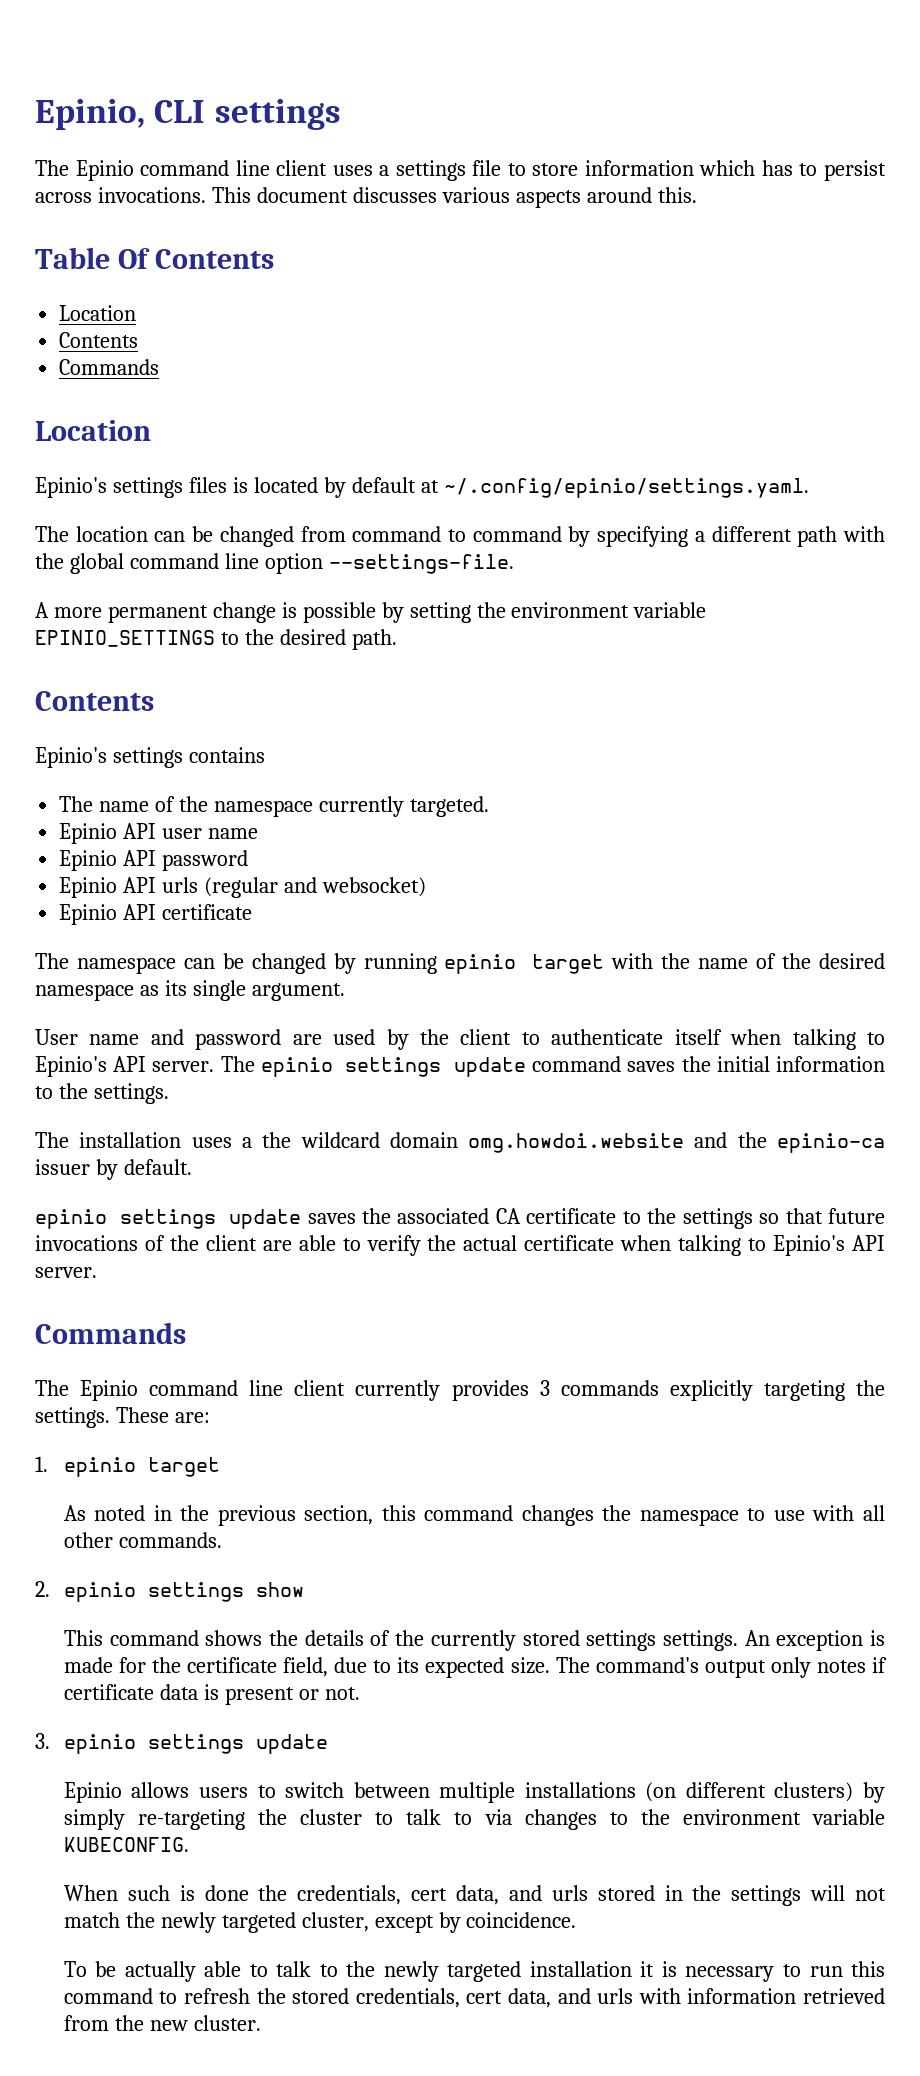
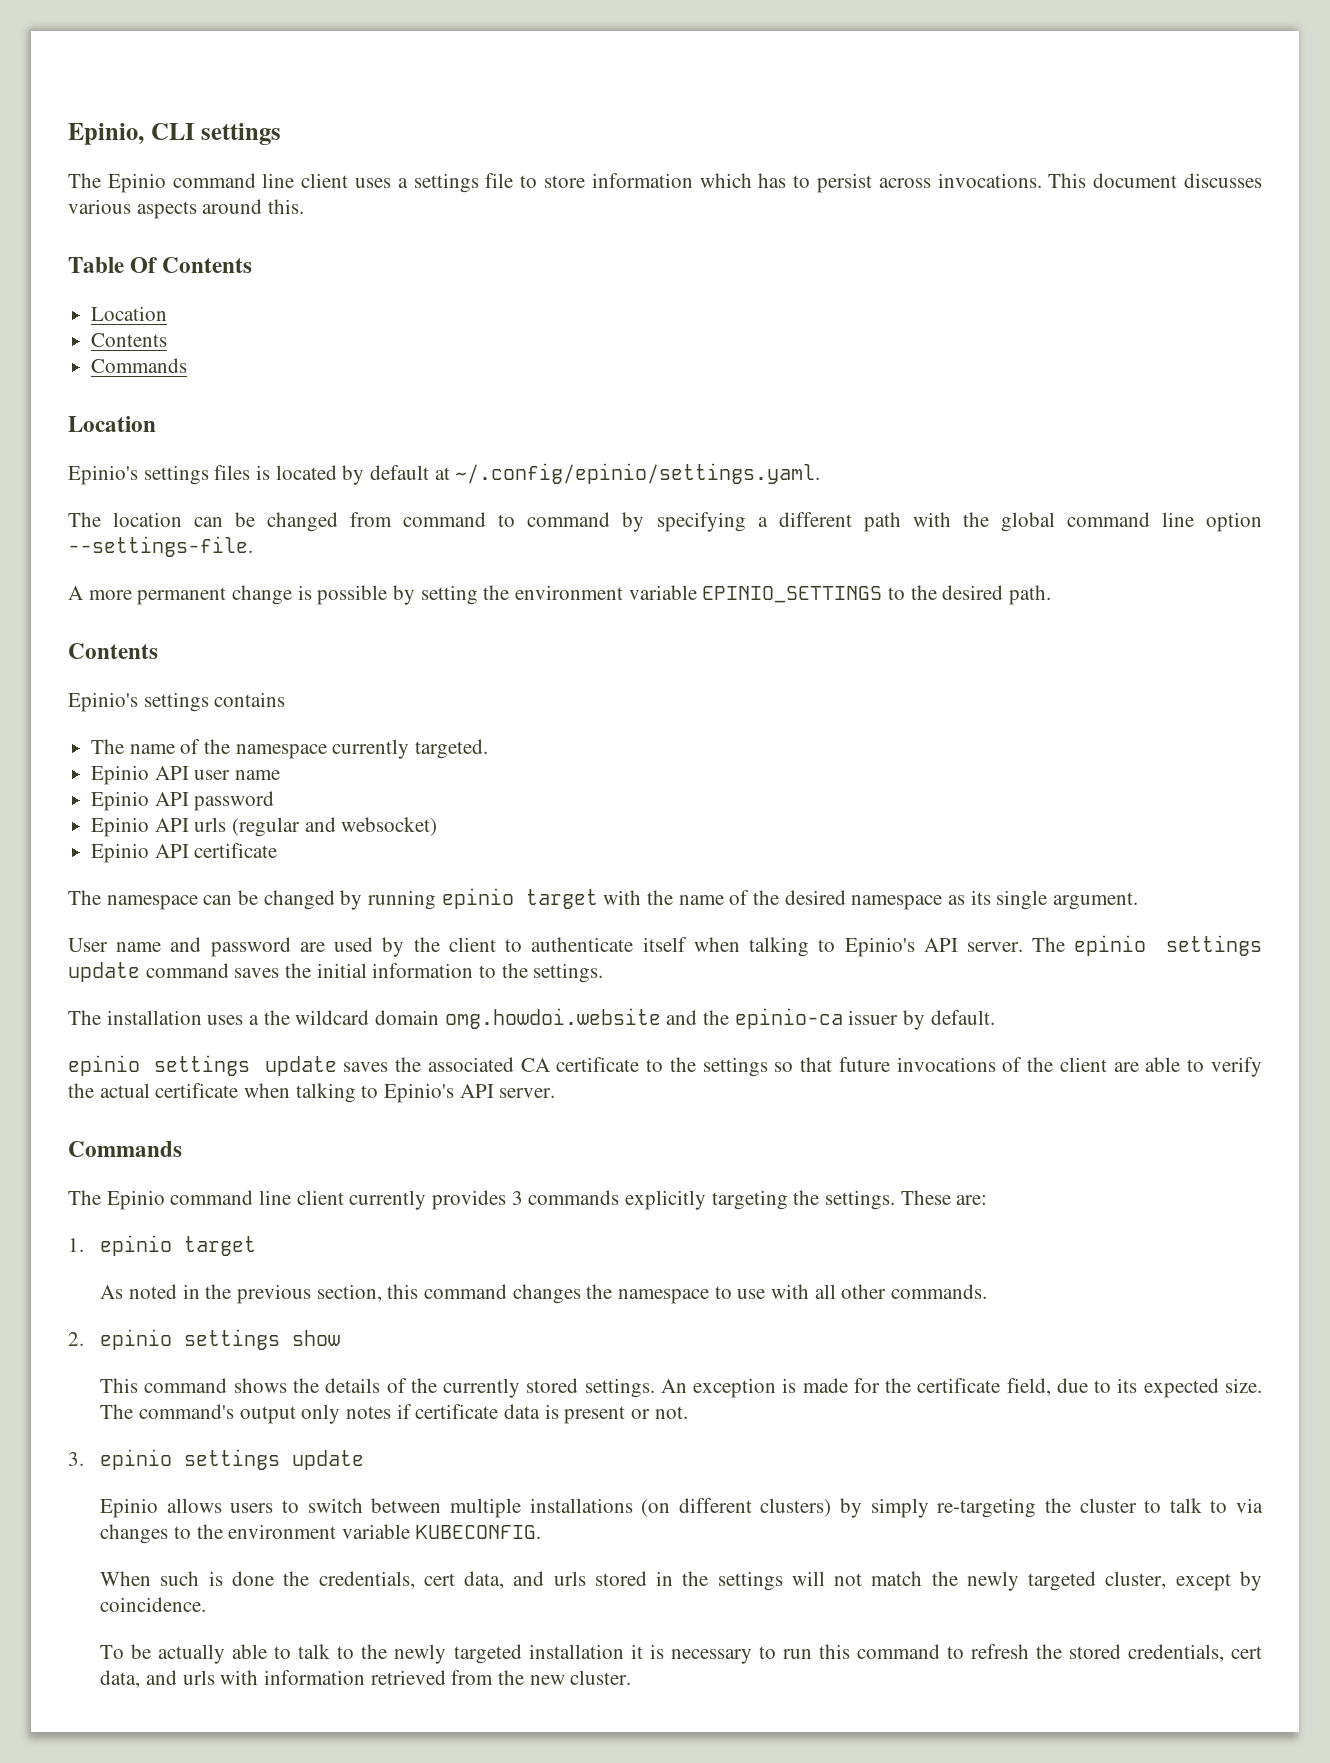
[586,1630,657,1651] settings -> (579, 1385) none

